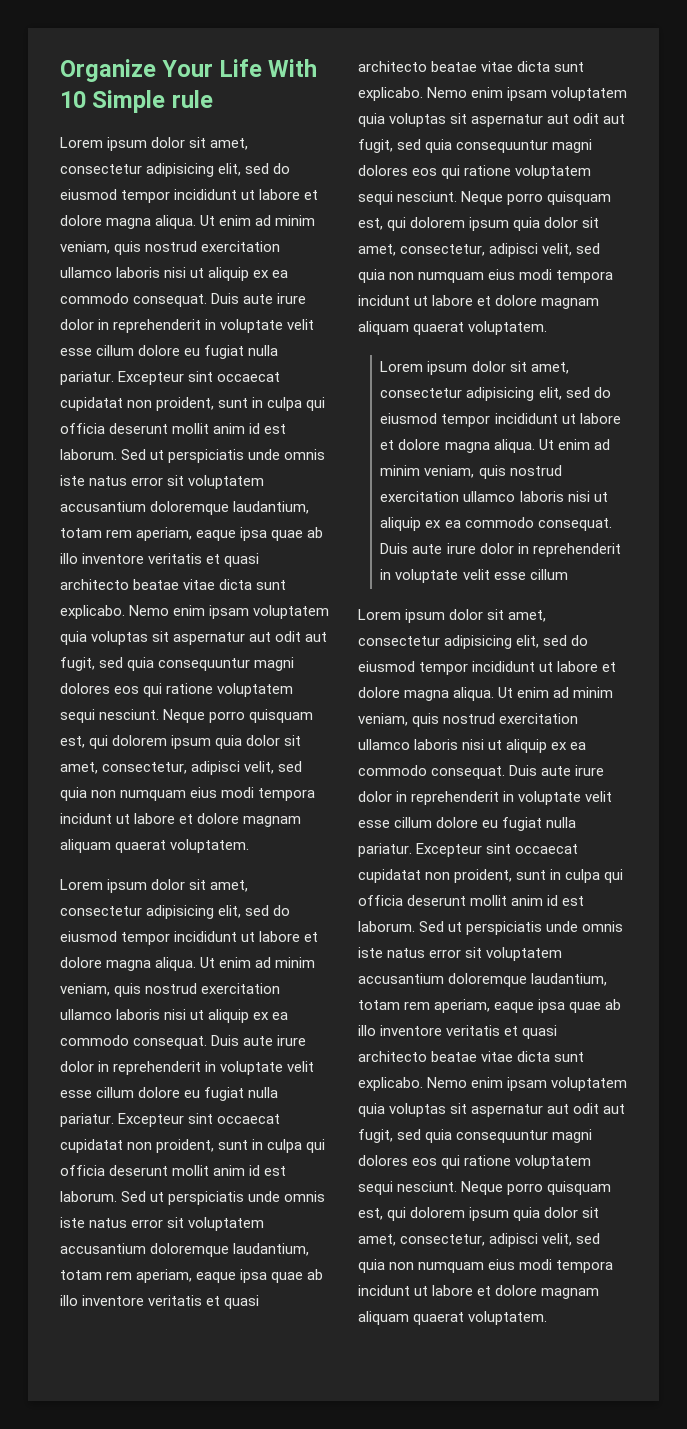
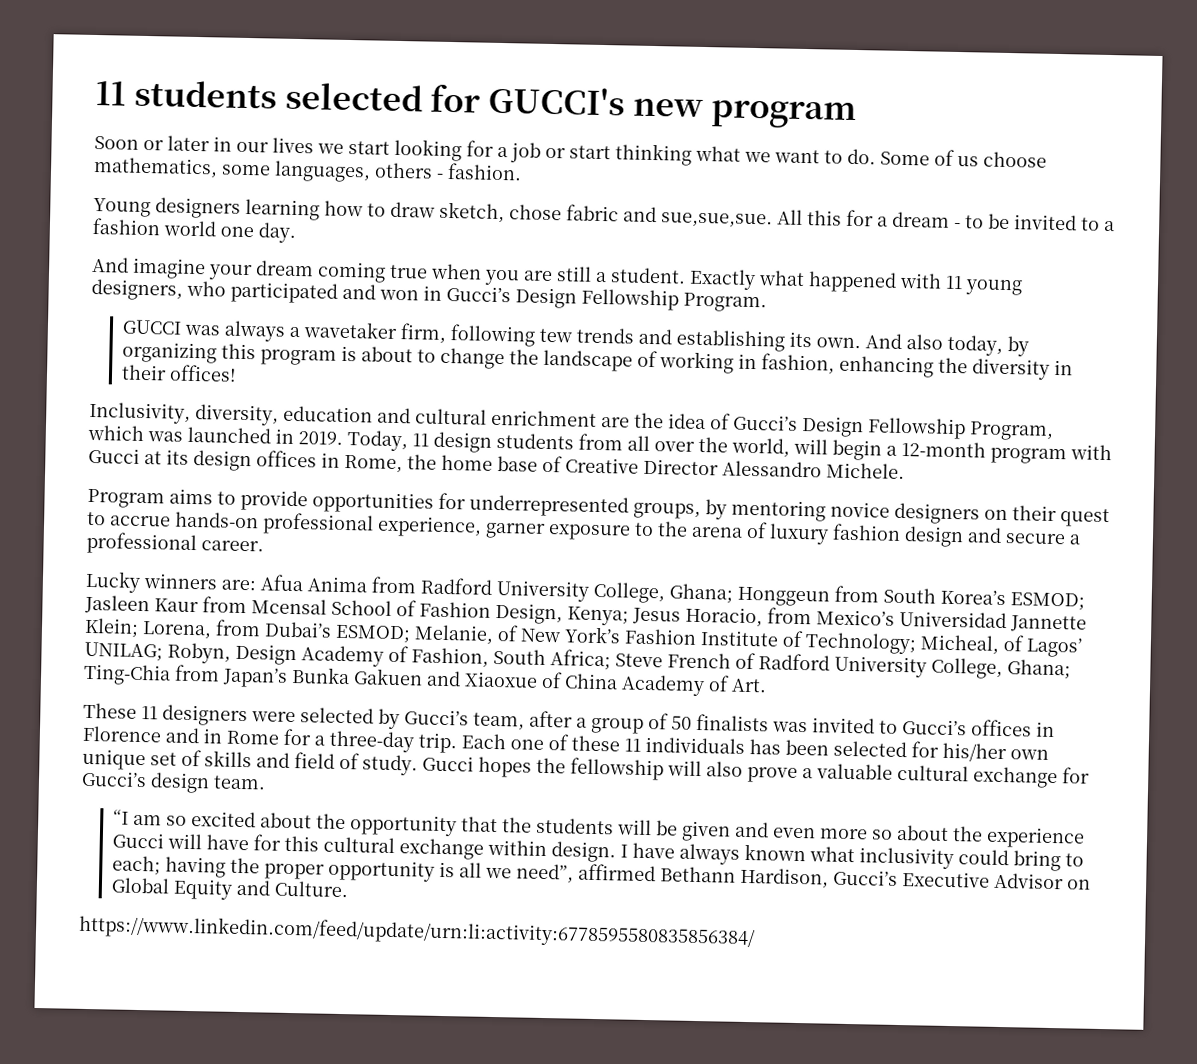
[60,59,318,82] [60,90,213,113] [60,137,249,151] [60,163,291,177] [60,189,319,203] [60,215,316,229] [60,241,281,255] [60,267,289,281] [60,293,307,307] [60,319,315,333] [60,345,279,359] [60,371,281,385] [60,397,326,411] [60,423,287,434] [60,449,326,463] [60,475,265,489] [60,501,310,515] [60,527,324,541] [60,553,260,567] [60,579,287,590] [60,605,330,619] [60,631,328,645] [60,657,295,671] [60,683,294,697] [60,709,314,723] [60,735,302,749] [60,761,303,775] [60,787,316,801] [60,813,302,827] [60,839,250,853] [60,879,249,893] [60,905,291,919] [60,931,319,945] [60,957,316,971] [60,983,281,997] [60,1009,289,1023] [60,1035,307,1049] [60,1061,315,1075] [60,1087,279,1101] [60,1113,281,1127] [60,1139,326,1153] [60,1165,287,1176] [60,1191,326,1205] [60,1217,265,1231] [60,1243,310,1257] [60,1269,324,1283] [60,1295,260,1309] [358,61,585,72] [358,87,628,101] [358,113,626,127] [358,139,593,153] [358,165,592,179] [358,191,612,205] [358,217,600,231] [358,243,601,257] [358,269,614,283] [358,295,600,309] [358,321,548,335] [380,361,569,375] [380,387,611,401] [380,413,621,427] [380,439,610,453] [380,465,562,479] [380,491,608,502] [380,517,612,531] [380,543,621,557] [380,569,568,583] [358,609,547,623] [358,635,589,649] [358,661,617,675] [358,687,614,701] [358,713,579,727] [358,739,587,753] [358,765,605,779] [358,791,613,805] [358,817,577,831] [358,843,579,857] [358,869,624,883] [358,895,585,906] [358,921,624,935] [358,947,563,961] [358,973,608,987] [358,999,622,1013] [358,1025,558,1039] [358,1051,585,1062] [358,1077,628,1091] [358,1103,626,1117] [358,1129,593,1143] [358,1155,592,1169] [358,1181,612,1195] [358,1207,600,1221] [358,1233,601,1247] [358,1259,614,1273] [358,1285,600,1299] [358,1311,548,1325] Organize Your Life With 10 Simple rule // Lorem ipsum dolor sit amet, consectetur adipisicing elit, sed do eiusmod tempor incididunt ut labore et dolore magna aliqua. Ut enim ad minim veniam, quis nostrud exercitation ullamco laboris nisi ut aliquip ex ea commodo consequat. Duis aute irure dolor in reprehenderit in voluptate velit esse cillum dolore eu fugiat nulla pariatur. Excepteur sint occaecat cupidatat non proident, sunt in culpa qui officia deserunt mollit anim id est laborum. Sed ut perspiciatis unde omnis iste natus error sit voluptatem accusantium doloremque laudantium, totam rem aperiam, eaque ipsa quae ab illo inventore veritatis et quasi architecto beatae vitae dicta sunt explicabo. Nemo enim ipsam voluptatem quia voluptas sit aspernatur aut odit aut fugit, sed quia consequuntur magni dolores eos qui ratione voluptatem sequi nesciunt. Neque porro quisquam est, qui dolorem ipsum quia dolor sit amet, consectetur, adipisci velit, sed quia non numquam eius modi tempora incidunt ut labore et dolore magnam aliquam quaerat voluptatem. // Lorem ipsum dolor sit amet, consectetur adipisicing elit, sed do eiusmod tempor incididunt ut labore et dolore magna aliqua. Ut enim ad minim veniam, quis nostrud exercitation ullamco laboris nisi ut aliquip ex ea commodo consequat. Duis aute irure dolor in reprehenderit in voluptate velit esse cillum dolore eu fugiat nulla pariatur. Excepteur sint occaecat cupidatat non proident, sunt in culpa qui officia deserunt mollit anim id est laborum. Sed ut perspiciatis unde omnis iste natus error sit voluptatem accusantium doloremque laudantium, totam rem aperiam, eaque ipsa quae ab illo inventore veritatis et quasi architecto beatae vitae dicta sunt explicabo. Nemo enim ipsam voluptatem quia voluptas sit aspernatur aut odit aut fugit, sed quia consequuntur magni dolores eos qui ratione voluptatem sequi nesciunt. Neque porro quisquam est, qui dolorem ipsum quia dolor sit amet, consectetur, adipisci velit, sed quia non numquam eius modi tempora incidunt ut labore et dolore magnam aliquam quaerat voluptatem. // Lorem ipsum dolor sit amet, consectetur adipisicing elit, sed do eiusmod tempor incididunt ut labore et dolore magna aliqua. Ut enim ad minim veniam, quis nostrud exercitation ullamco laboris nisi ut aliquip ex ea commodo consequat. Duis aute irure dolor in reprehenderit in voluptate velit esse cillum // Lorem ipsum dolor sit amet, consectetur adipisicing elit, sed do eiusmod tempor incididunt ut labore et dolore magna aliqua. Ut enim ad minim veniam, quis nostrud exercitation ullamco laboris nisi ut aliquip ex ea commodo consequat. Duis aute irure dolor in reprehenderit in voluptate velit esse cillum dolore eu fugiat nulla pariatur. Excepteur sint occaecat cupidatat non proident, sunt in culpa qui officia deserunt mollit anim id est laborum. Sed ut perspiciatis unde omnis iste natus error sit voluptatem accusantium doloremque laudantium, totam rem aperiam, eaque ipsa quae ab illo inventore veritatis et quasi architecto beatae vitae dicta sunt explicabo. Nemo enim ipsam voluptatem quia voluptas sit aspernatur aut odit aut fugit, sed quia consequuntur magni dolores eos qui ratione voluptatem sequi nesciunt. Neque porro quisquam est, qui dolorem ipsum quia dolor sit amet, consectetur, adipisci velit, sed quia non numquam eius modi tempora incidunt ut labore et dolore magnam aliquam quaerat voluptatem. -> [95,79,857,129] [94,135,1047,168] [93,156,522,183] [93,197,1115,232] [92,217,297,243] [92,256,1023,296] [91,278,767,313] [121,319,1029,357] [121,341,1073,380] [120,364,237,382] [89,401,1054,441] [87,424,1112,465] [88,447,905,480] [87,488,1110,528] [87,511,1081,548] [86,531,264,556] [85,570,1085,611] [84,594,1087,633] [84,617,1082,658] [84,641,1071,680] [83,663,767,697] [83,702,1055,738] [82,725,1049,763] [82,748,1090,789] [81,770,266,794] [112,809,1085,849] [111,832,1084,872] [111,855,1091,890] [110,877,349,900] [78,914,756,950] 11 students selected for GUCCI's new program // Soon or later in our lives we start looking for a job or start thinking what we want to do. Some of us choose mathematics, some languages, others - fashion. // Young designers learning how to draw sketch, chose fabric and sue,sue,sue. All this for a dream - to be invited to a fashion world one day. // And imagine your dream coming true when you are still a student. Exactly what happened with 11 young designers, who participated and won in Gucci’s Design Fellowship Program. // GUCCI was always a wavetaker firm, following tew trends and establishing its own. And also today, by organizing this program is about to change the landscape of working in fashion, enhancing the diversity in their offices! // Inclusivity, diversity, education and cultural enrichment are the idea of Gucci’s Design Fellowship Program, which was launched in 2019. Today, 11 design students from all over the world, will begin a 12-month program with Gucci at its design offices in Rome, the home base of Creative Director Alessandro Michele. // Program aims to provide opportunities for underrepresented groups, by mentoring novice designers on their quest to accrue hands-on professional experience, garner exposure to the arena of luxury fashion design and secure a professional career. // Lucky winners are: Afua Anima from Radford University College, Ghana; Honggeun from South Korea’s ESMOD; Jasleen Kaur from Mcensal School of Fashion Design, Kenya; Jesus Horacio, from Mexico’s Universidad Jannette Klein; Lorena, from Dubai’s ESMOD; Melanie, of New York’s Fashion Institute of Technology; Micheal, of Lagos’ UNILAG; Robyn, Design Academy of Fashion, South Africa; Steve French of Radford University College, Ghana; Ting-Chia from Japan’s Bunka Gakuen and Xiaoxue of China Academy of Art. // These 11 designers were selected by Gucci’s team, after a group of 50 finalists was invited to Gucci’s offices in Florence and in Rome for a three-day trip. Each one of these 11 individuals has been selected for his/her own unique set of skills and field of study. Gucci hopes the fellowship will also prove a valuable cultural exchange for Gucci’s design team. // “I am so excited about the opportunity that the students will be given and even more so about the experience Gucci will have for this cultural exchange within design. I have always known what inclusivity could bring to each; having the proper opportunity is all we need”, affirmed Bethann Hardison, Gucci’s Executive Advisor on Global Equity and Culture. // https://www.linkedin.com/feed/update/urn:li:activity:6778595580835856384/

